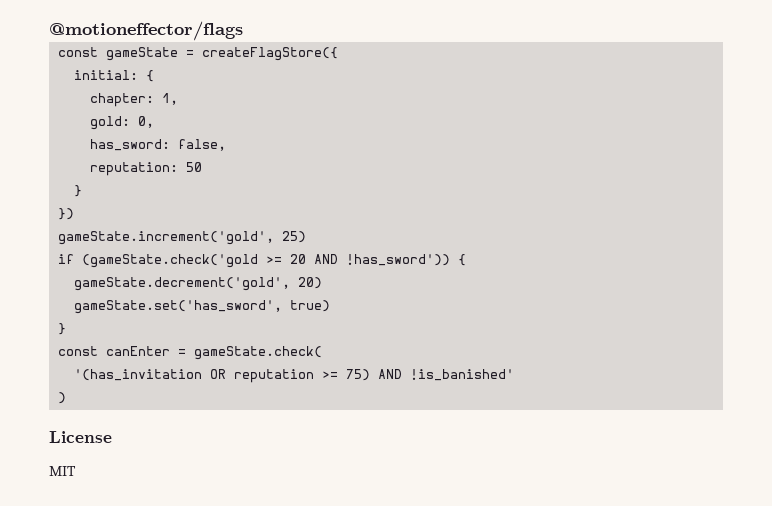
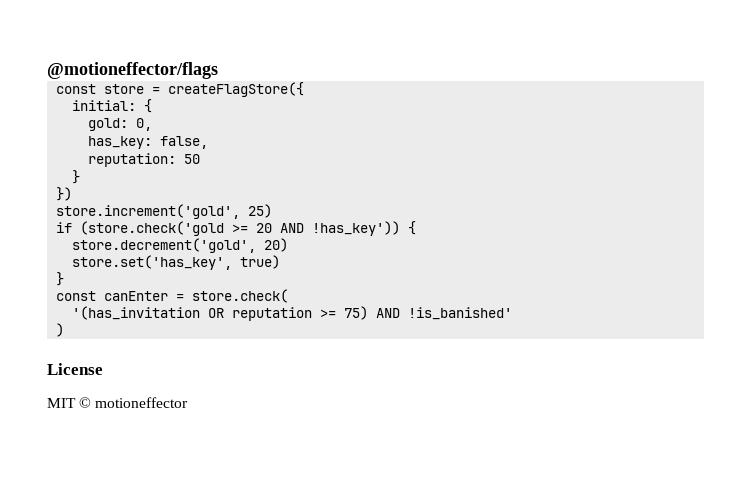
[105,47,178,61] gameState -> [104,84,145,94] store
[89,93,178,107] // chapter: 1, -> (153, 106) none
[89,139,170,151] has_sword: -> [88,136,153,149] has_key:
[57,231,274,245] gameState.increment('gold', -> [56,204,241,219] store.increment('gold',
[81,254,258,268] (gameState.check('gold -> [80,221,225,236] (store.check('gold
[345,254,466,266] [73,277,290,291] !has_sword')) { // gameState.decrement('gold', -> [312,221,417,236] [72,238,257,253] !has_key')) { // store.decrement('gold',
[73,300,282,314] gameState.set('has_sword', -> [72,255,233,270] store.set('has_key',
[193,346,322,360] gameState.check( -> [192,289,289,303] store.check(
(76, 471) none -> [79,397,189,408] © motioneffector

